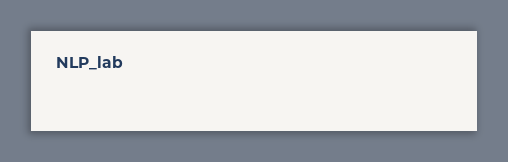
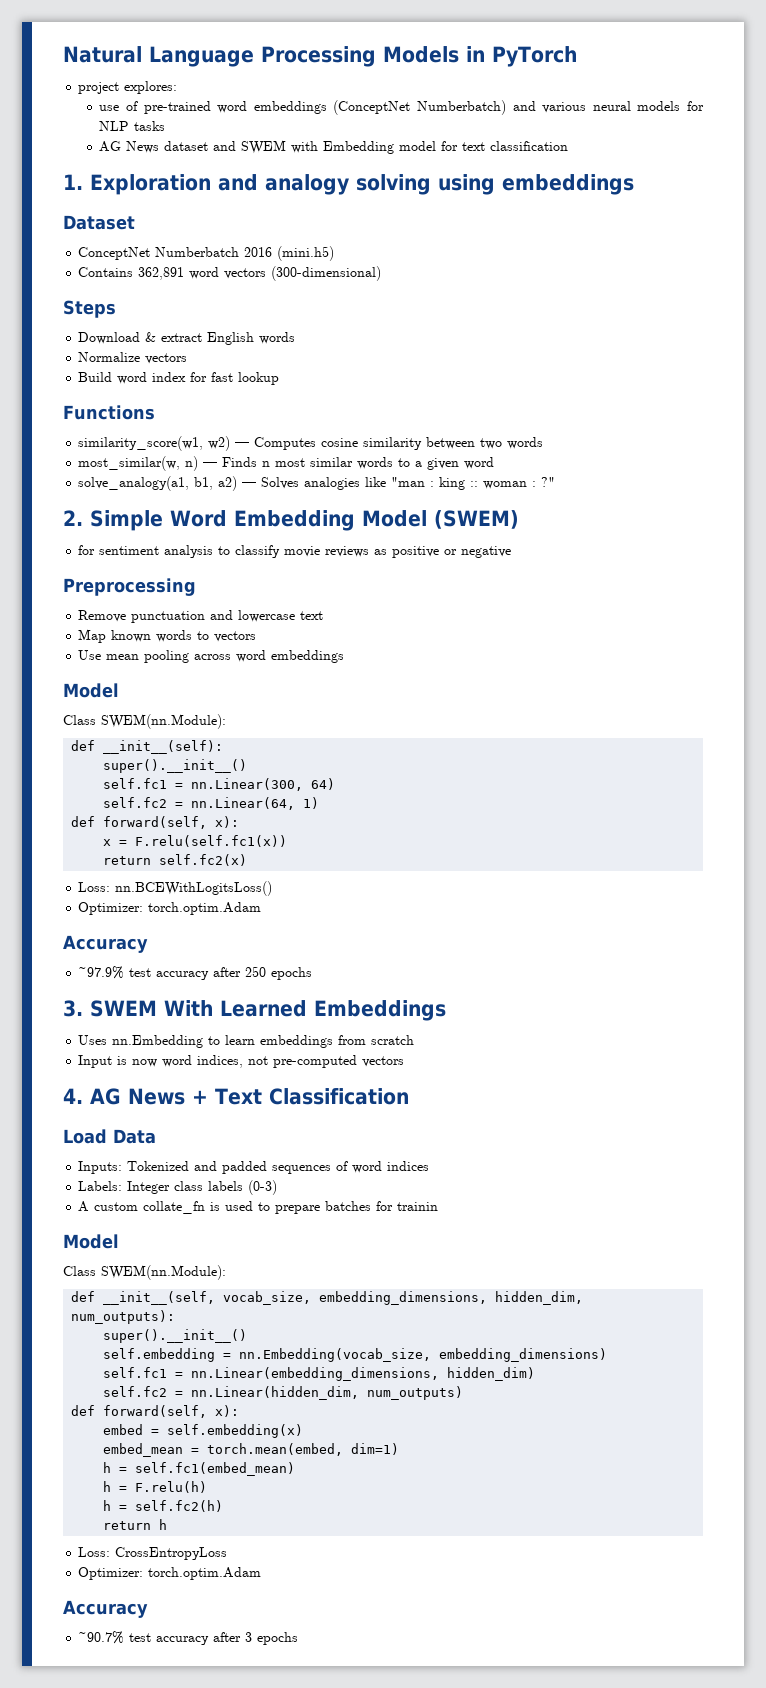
[56,56,123,70] NLP_lab -> [63,46,577,67] [78,81,178,94] [99,100,704,115] [99,121,166,131] [99,140,569,154] [63,174,634,195] [63,215,135,230] [78,246,335,261] [78,266,382,281] [63,300,116,318] [78,332,296,345] [78,352,188,364] [78,372,280,385] [63,405,155,420] [78,436,544,451] [78,456,495,471] [78,476,556,491] [63,510,519,531] [78,545,512,558] [63,578,196,596] [78,610,324,623] [78,629,257,643] [78,650,345,663] [63,683,119,698] [63,714,226,729] [71,740,224,754] [103,759,248,773] [103,778,336,791] [103,797,320,810] [71,816,240,829] [103,835,288,847] [103,854,248,866] [78,881,273,896] [78,902,262,915] [63,935,148,953] [78,966,313,980] [63,1000,446,1021] [78,1035,415,1048] [78,1055,405,1068] [63,1088,409,1105] [63,1129,156,1144] [78,1161,430,1174] [78,1180,278,1195] [78,1201,439,1214] [63,1234,119,1249] [63,1265,226,1280] [71,1291,584,1305] [71,1310,176,1324] [103,1329,248,1343] [103,1348,608,1362] [103,1367,536,1381] [103,1386,464,1400] [71,1405,240,1418] [103,1424,304,1438] [103,1443,400,1457] [103,1462,296,1476] [103,1481,208,1493] [103,1500,224,1512] [103,1519,168,1530] [78,1547,228,1560] [78,1567,262,1580] [63,1600,148,1618] [78,1631,299,1645] Natural Language Processing Models in PyTorch // project explores: // use of pre-trained word embeddings (ConceptNet Numberbatch) and various neural models for NLP tasks // AG News dataset and SWEM with Embedding model for text classification // 1. Exploration and analogy solving using embeddings // Dataset // ConceptNet Numberbatch 2016 (mini.h5) // Contains 362,891 word vectors (300-dimensional) // Steps // Download & extract English words // Normalize vectors // Build word index for fast lookup // Functions // similarity_score(w1, w2) — Computes cosine similarity between two words // most_similar(w, n) — Finds n most similar words to a given word // solve_analogy(a1, b1, a2) — Solves analogies like "man : king :: woman : ?" // 2. Simple Word Embedding Model (SWEM) // for sentiment analysis to classify movie reviews as positive or negative // Preprocessing // Remove punctuation and lowercase text // Map known words to vectors // Use mean pooling across word embeddings // Model // Class SWEM(nn.Module): // def __init__(self): // super().__init__() // self.fc1 = nn.Linear(300, 64) // self.fc2 = nn.Linear(64, 1) // def forward(self, x): // x = F.relu(self.fc1(x)) // return self.fc2(x) // Loss: nn.BCEWithLogitsLoss() // Optimizer: torch.optim.Adam // Accuracy // ~97.9% test accuracy after 250 epochs // 3. SWEM With Learned Embeddings // Uses nn.Embedding to learn embeddings from scratch // Input is now word indices, not pre-computed vectors // 4. AG News + Text Classification // Load Data // Inputs: Tokenized and padded sequences of word indices // Labels: Integer class labels (0-3) // A custom collate_fn is used to prepare batches for trainin // Model // Class SWEM(nn.Module): // def __init__(self, vocab_size, embedding_dimensions, hidden_dim, num_outputs): // super().__init__() // self.embedding = nn.Embedding(vocab_size, embedding_dimensions) // self.fc1 = nn.Linear(embedding_dimensions, hidden_dim) // self.fc2 = nn.Linear(hidden_dim, num_outputs) // def forward(self, x): // embed = self.embedding(x) // embed_mean = torch.mean(embed, dim=1) // h = self.fc1(embed_mean) // h = F.relu(h) // h = self.fc2(h) // return h // Loss: CrossEntropyLoss // Optimizer: torch.optim.Adam // Accuracy // ~90.7% test accuracy after 3 epochs

